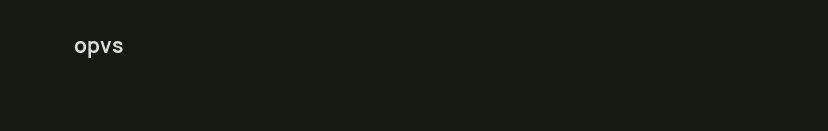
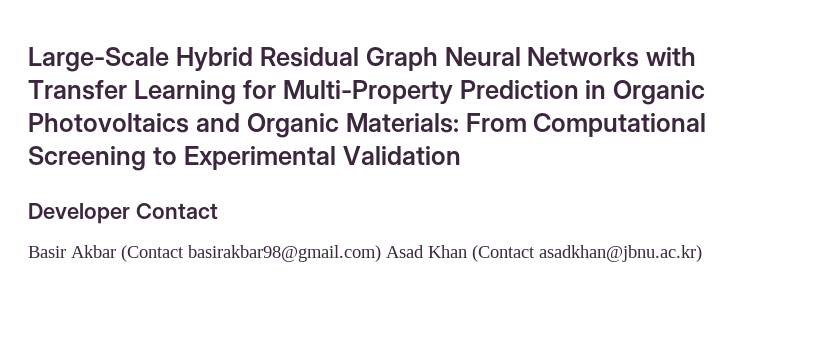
[74,41,123,58] opvs -> [28,47,697,72] [28,80,706,105] [28,113,707,138] [28,146,461,171] [28,203,218,224] [28,245,702,262] Large-Scale Hybrid Residual Graph Neural Networks with Transfer Learning for Multi-Property Prediction in Organic Photovoltaics and Organic Materials: From Computational Screening to Experimental Validation // Developer Contact // Basir Akbar (Contact basirakbar98@gmail.com) Asad Khan (Contact asadkhan@jbnu.ac.kr)

